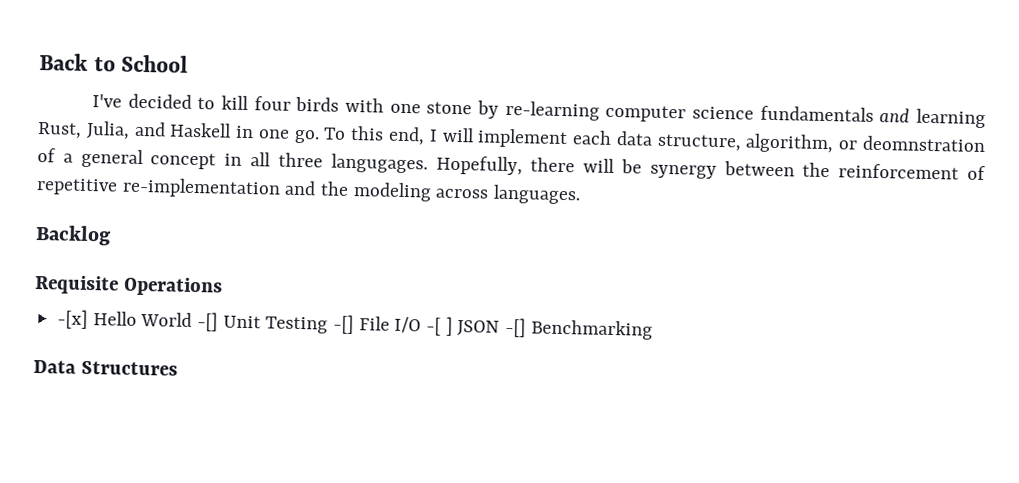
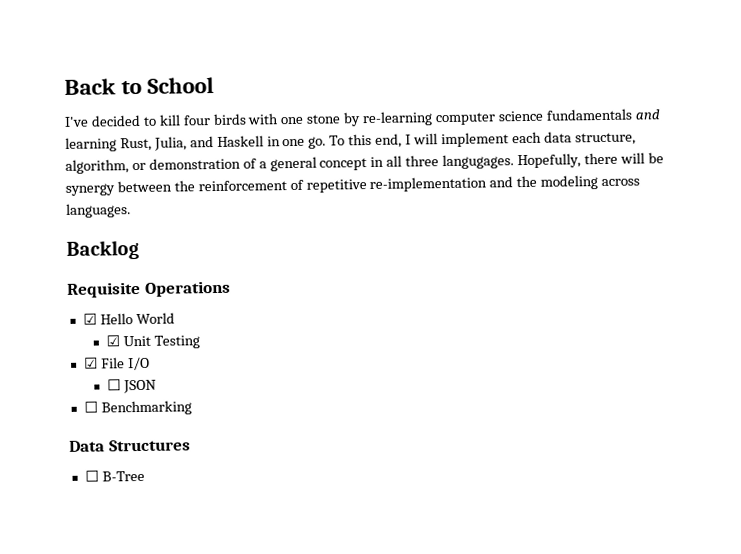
[862,135,987,153] deomnstration -> [148,157,241,170] demonstration
[57,309,89,330] -[x] -> [82,313,97,325] ☑
[197,312,219,332] -[] -> [105,335,120,347] // ☑
[333,314,355,335] -[] -> [83,357,98,369] // ☑
[426,316,453,336] -[ ] -> [106,379,121,391] // ☐
[505,317,527,338] -[] -> [83,401,98,413] // ☐
(178, 368) none -> [84,470,145,482] // ☐ B-Tree

